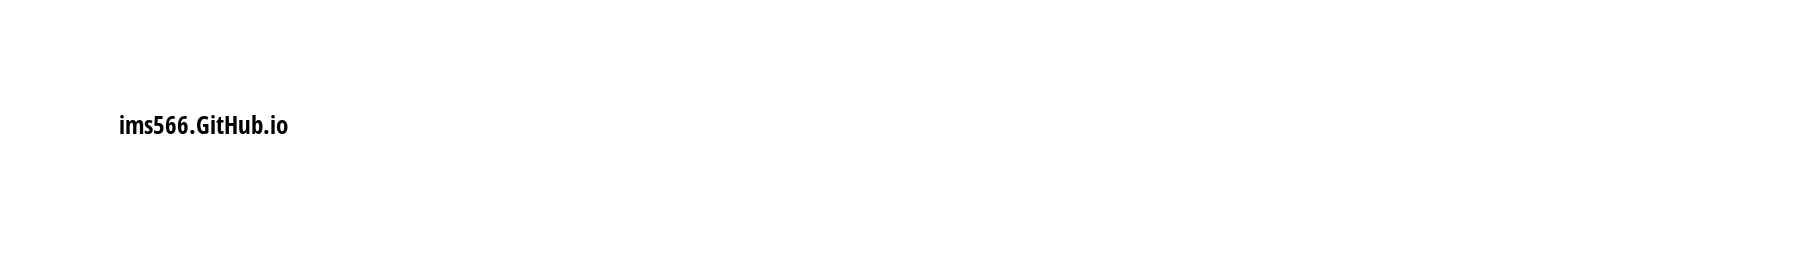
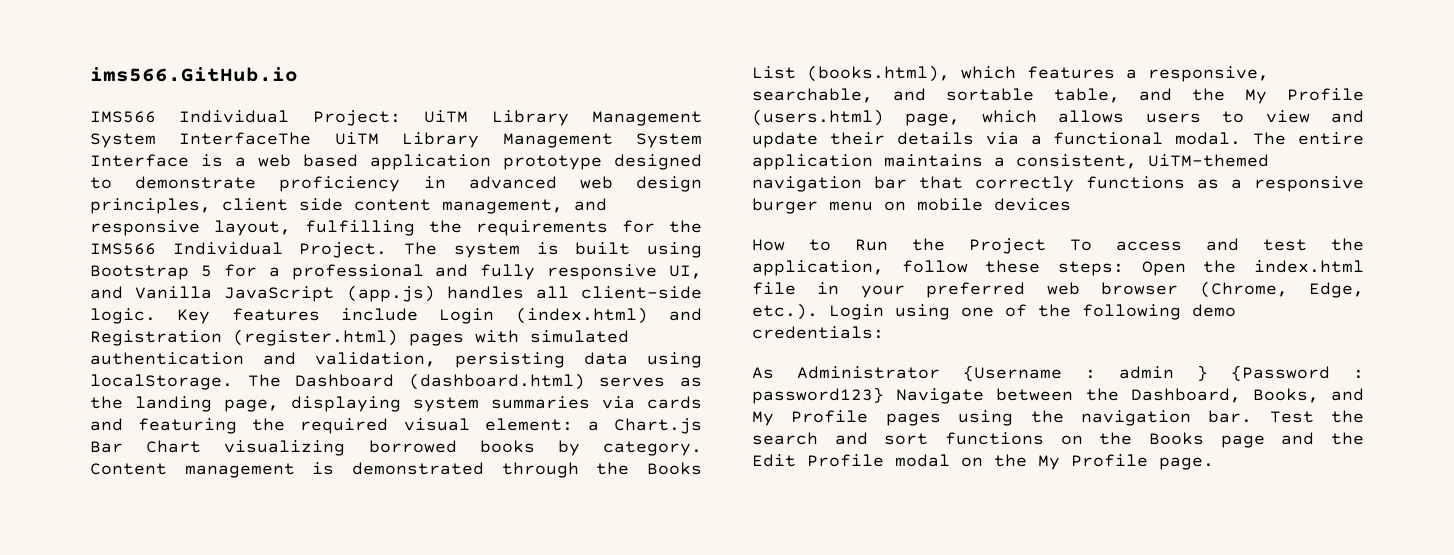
(288, 124) none -> [90,110,702,126] [90,132,702,148] [90,154,702,170] [90,176,702,192] [90,198,607,214] [90,220,702,236] [90,242,702,258] [90,264,702,280] [90,285,702,302] [90,307,702,324] [90,329,629,346] [90,352,702,368] [90,373,703,390] [90,396,702,412] [90,418,703,434] [90,440,702,456] [90,462,702,478] [752,65,1269,82] [752,88,1364,104] [752,109,1364,126] [752,132,1364,148] [752,154,1269,170] [752,176,1364,192] [752,198,1071,214] [752,238,1364,254] [752,260,1364,276] [752,281,1364,298] [752,303,1236,320] [752,326,884,339] [752,365,1364,381] [752,387,1364,404] [752,410,1364,426] [752,432,1364,448] [752,454,1214,470] // IMS566 Individual Project: UiTM Library Management System InterfaceThe UiTM Library Management System Interface is a web based application prototype designed to demonstrate proficiency in advanced web design principles, client side content management, and responsive layout, fulfilling the requirements for the IMS566 Individual Project. The system is built using Bootstrap 5 for a professional and fully responsive UI, and Vanilla JavaScript (app.js) handles all client-side logic. Key features include Login (index.html) and Registration (register.html) pages with simulated authentication and validation, persisting data using localStorage. The Dashboard (dashboard.html) serves as the landing page, displaying system summaries via cards and featuring the required visual element: a Chart.js Bar Chart visualizing borrowed books by category. Content management is demonstrated through the Books List (books.html), which features a responsive, searchable, and sortable table, and the My Profile (users.html) page, which allows users to view and update their details via a functional modal. The entire application maintains a consistent, UiTM-themed navigation bar that correctly functions as a responsive burger menu on mobile devices // How to Run the Project To access and test the application, follow these steps: Open the index.html file in your preferred web browser (Chrome, Edge, etc.). Login using one of the following demo credentials: // As Administrator {Username : admin } {Password : password123} Navigate between the Dashboard, Books, and My Profile pages using the navigation bar. Test the search and sort functions on the Books page and the Edit Profile modal on the My Profile page.

